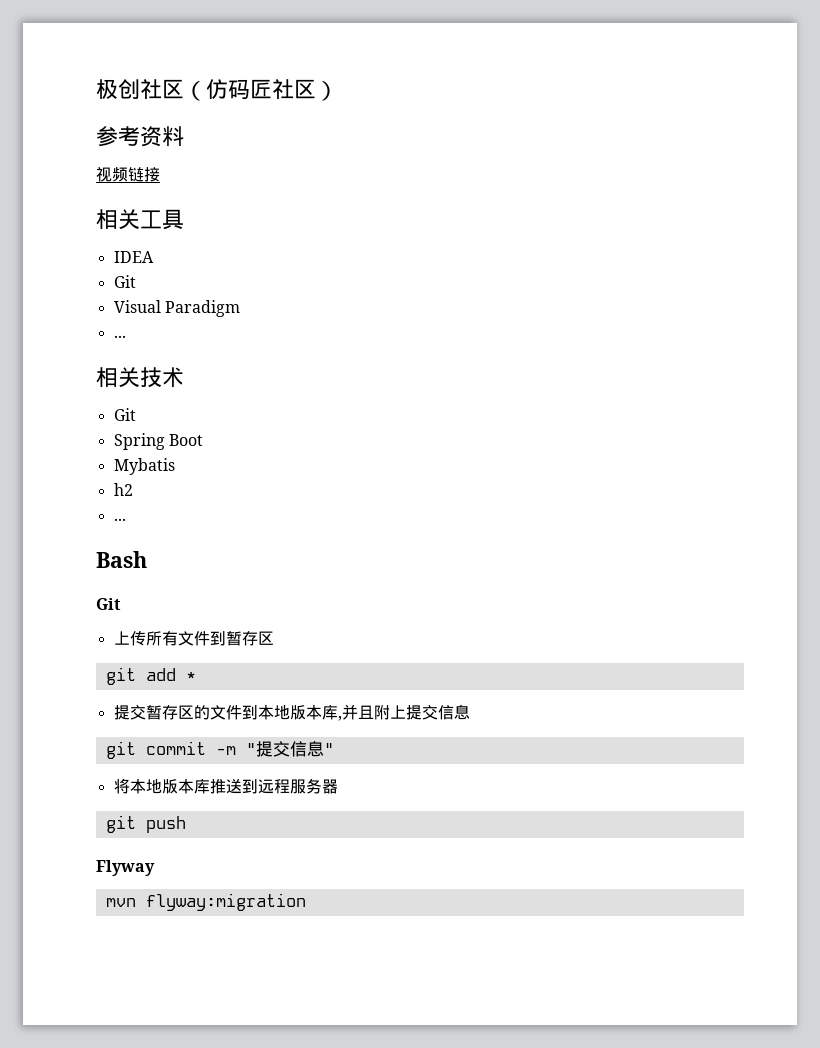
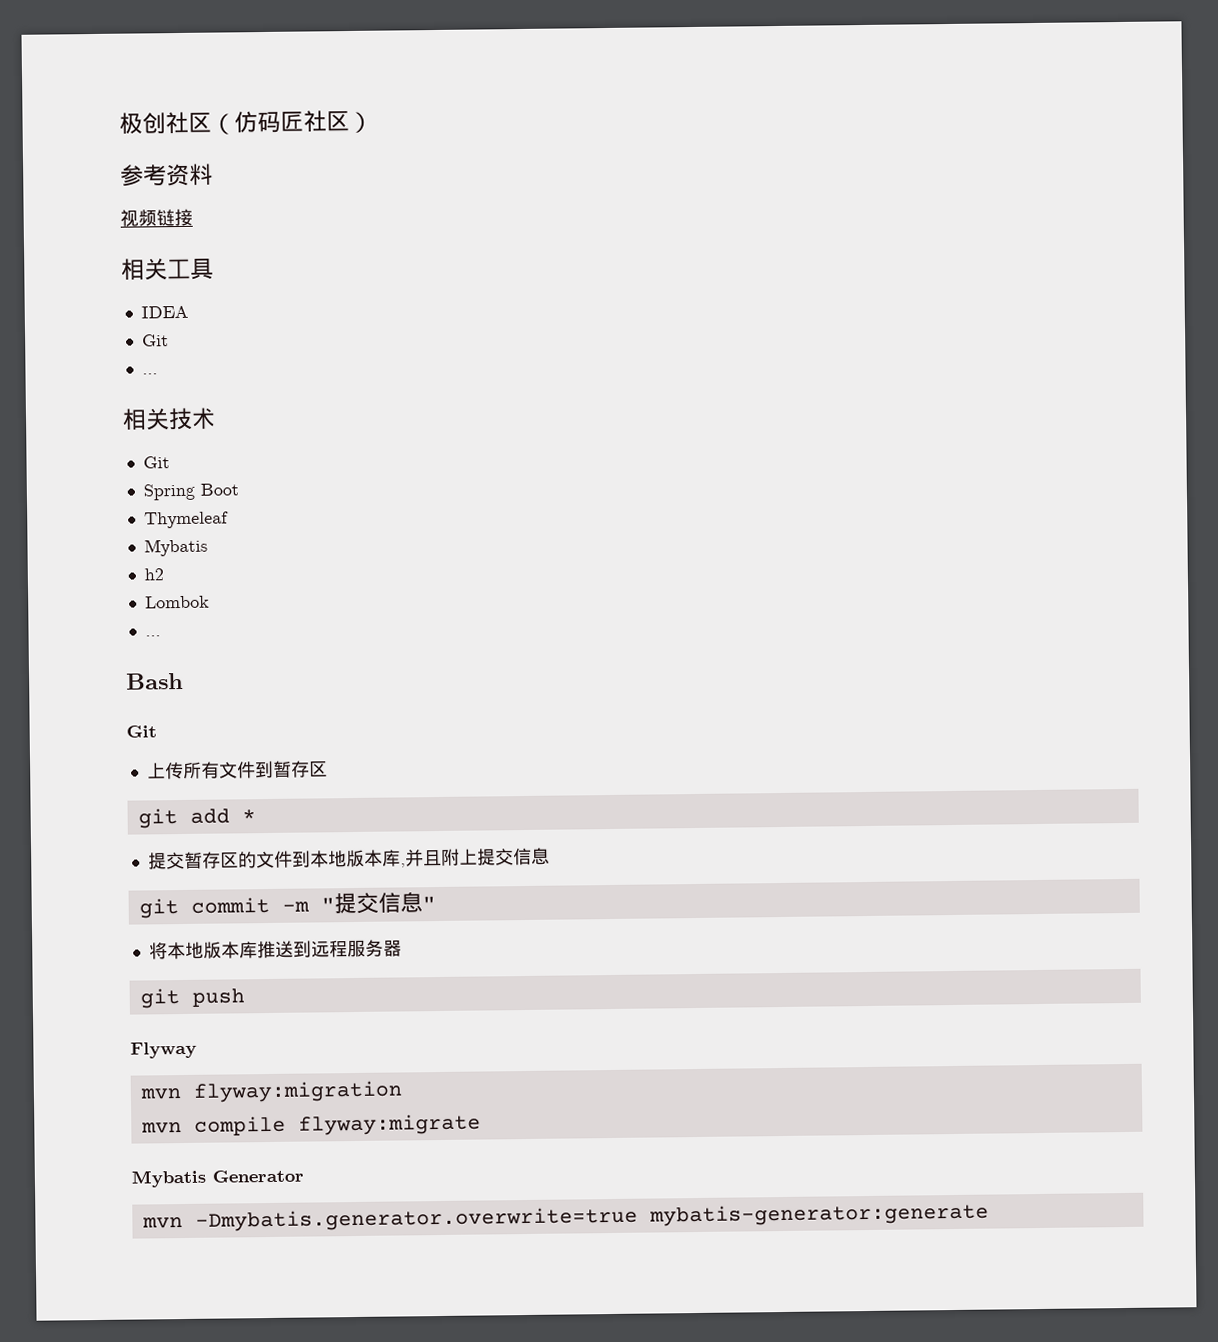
[113,300,240,317] // Visual Paradigm -> (169, 340) none
(203, 440) none -> [143,511,229,529] // Thymeleaf
(133, 489) none -> [144,595,210,609] // Lombok
(306, 902) none -> [140,1113,481,1137] [131,1169,304,1188] [141,1202,989,1232] // mvn compile flyway:migrate // Mybatis Generator // mvn -Dmybatis.generator.overwrite=true mybatis-generator:generate

